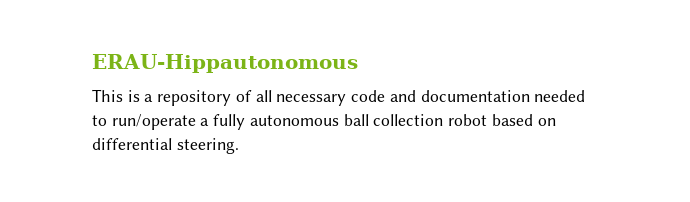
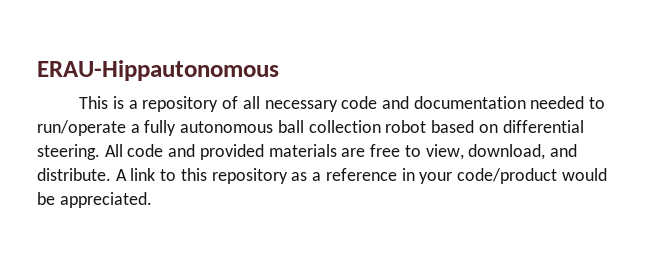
(239, 146) none -> [104,144,577,160] [37,168,607,184] [37,192,152,208] All code and provided materials are free to view, download, and distribute. A link to this repository as a reference in your code/product would be appreciated.

